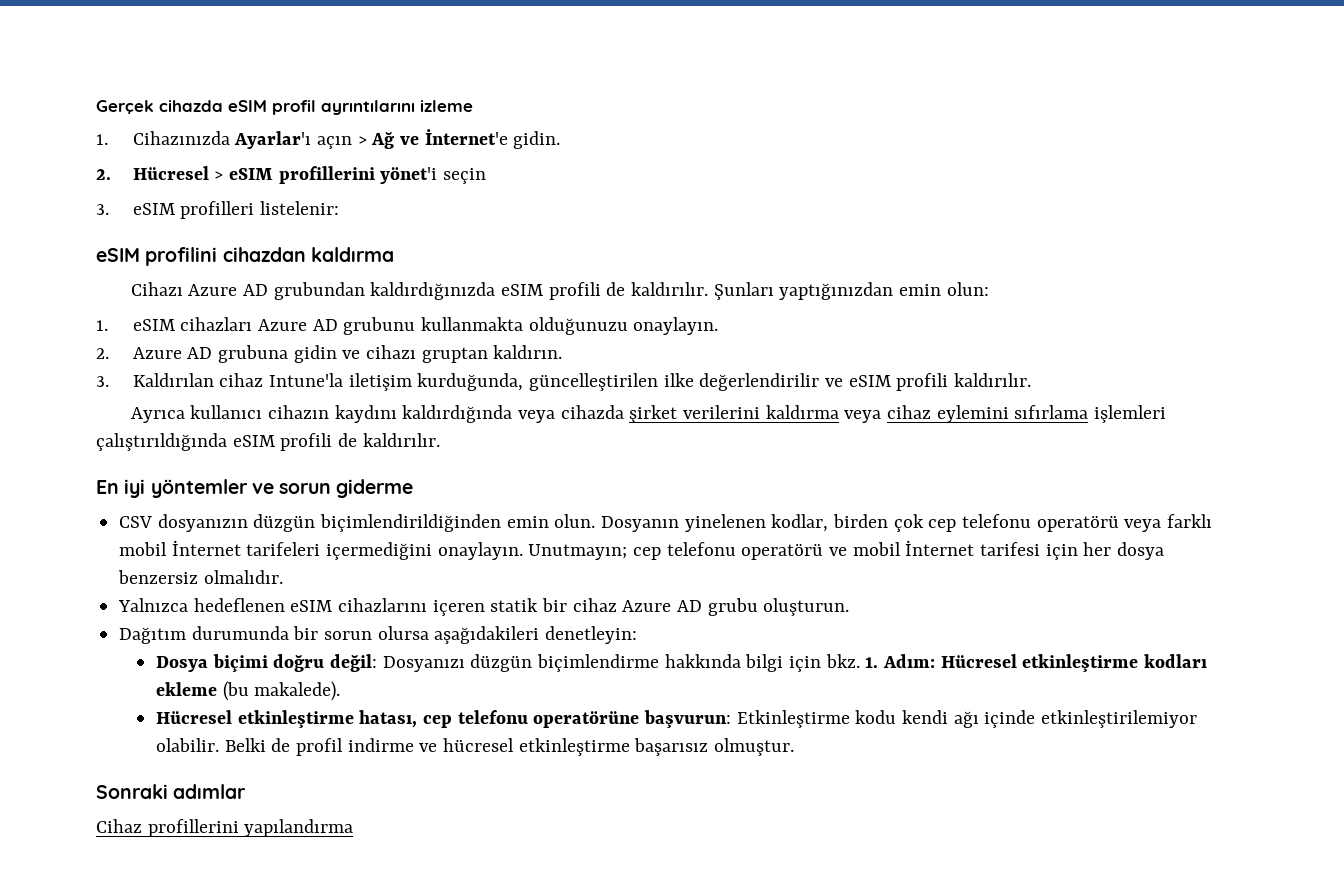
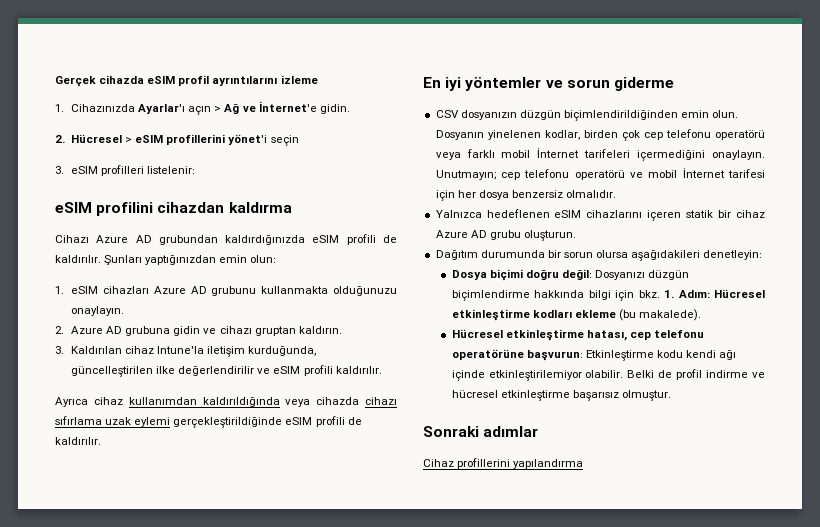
[190,405,1167,423] [96,433,227,451] kullanıcı cihazın kaydını kaldırdığında veya cihazda şirket verilerini kaldırma veya cihaz eylemini sıfırlama işlemleri çalıştırıldığında -> [93,397,397,407] [55,416,283,428] cihaz kullanımdan kaldırıldığında veya cihazda cihazı sıfırlama uzak eylemi gerçekleştirildiğinde

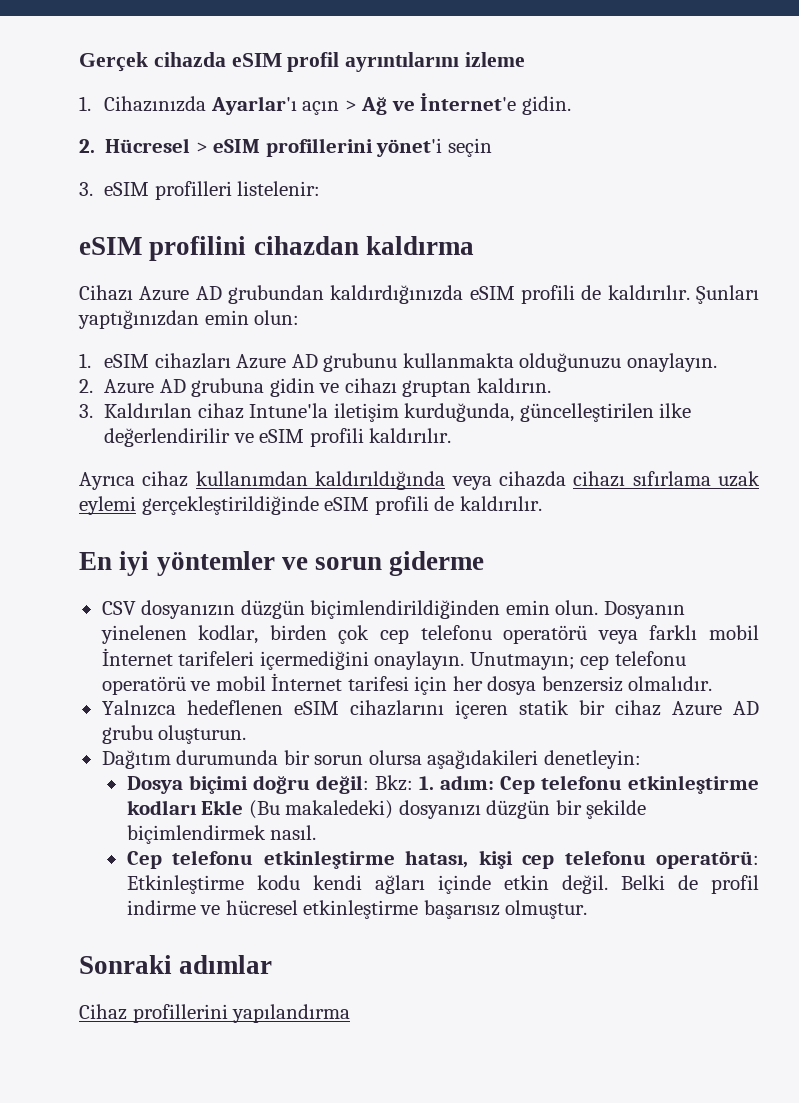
[595,270,690,280] [451,289,765,301] [451,309,702,321] [451,329,503,338] Dosyanızı düzgün biçimlendirme hakkında bilgi için bkz. 1. Adım: Hücresel etkinleştirme kodları ekleme (bu makalede). // Hücresel -> [374,775,759,794] [126,800,647,819] [126,825,317,844] [126,850,254,869] Bkz: 1. adım: Cep telefonu etkinleştirme kodları Ekle (Bu makaledeki) dosyanızı düzgün bir şekilde biçimlendirmek nasıl. // Cep telefonu
[629,330,705,340] [451,349,583,361] cep telefonu operatörüne başvurun: -> [478,850,759,869] kişi cep telefonu operatörü:
[719,350,737,360] [451,370,624,381] ağı içinde etkinleştirilemiyor olabilir. -> [374,875,608,894] ağları içinde etkin değil.

